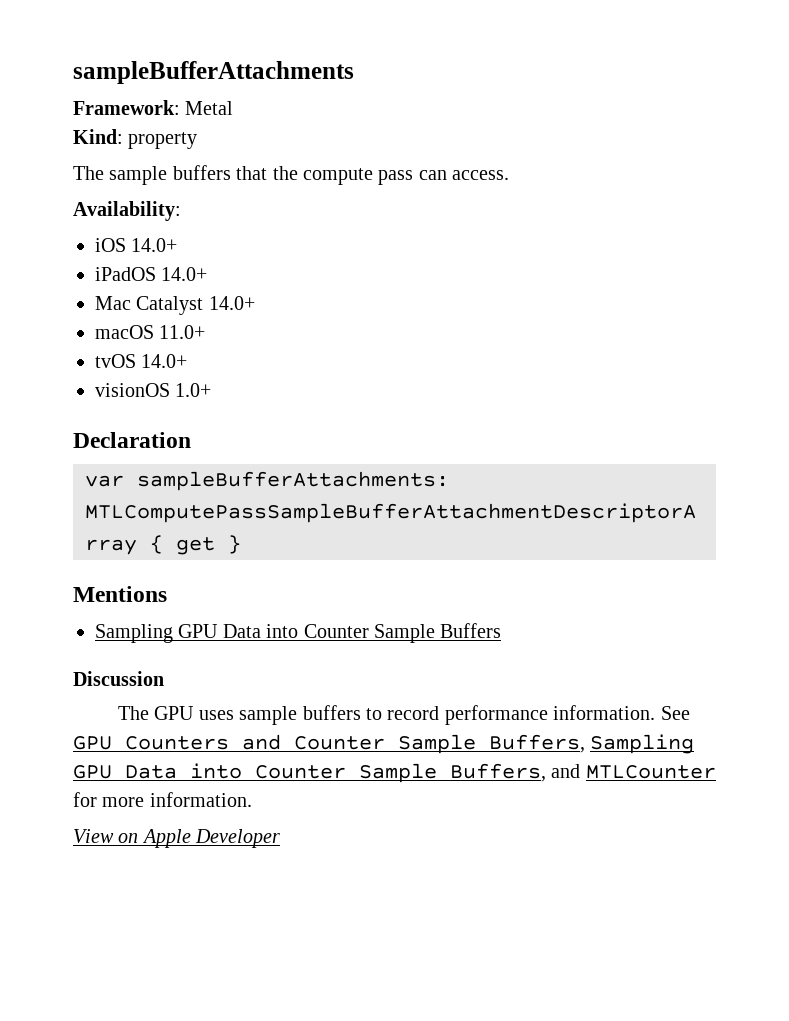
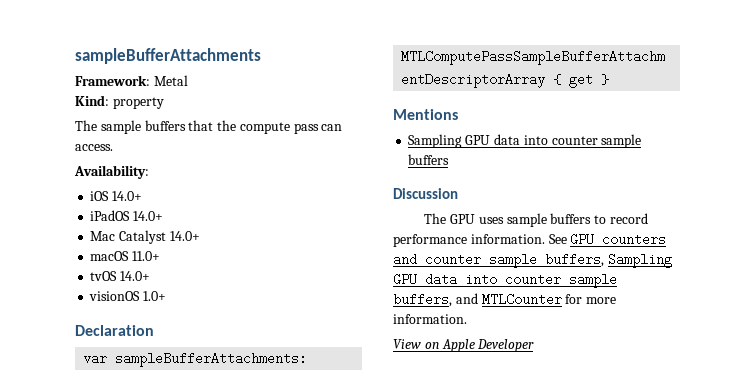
[222,623,502,643] Data into Counter Sample Buffers -> [493,134,642,148] [408,154,450,165] data into counter sample buffers
[125,734,695,754] [73,763,546,783] Counters and Counter Sample Buffers, Sampling GPU Data into Counter Sample Buffers, -> [602,233,667,246] [393,253,672,268] [393,273,617,288] [393,293,452,307] counters and counter sample buffers, Sampling GPU data into counter sample buffers,

